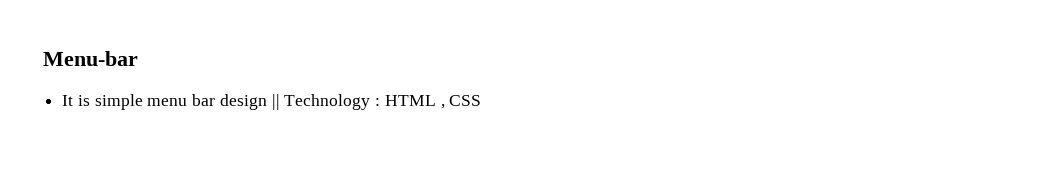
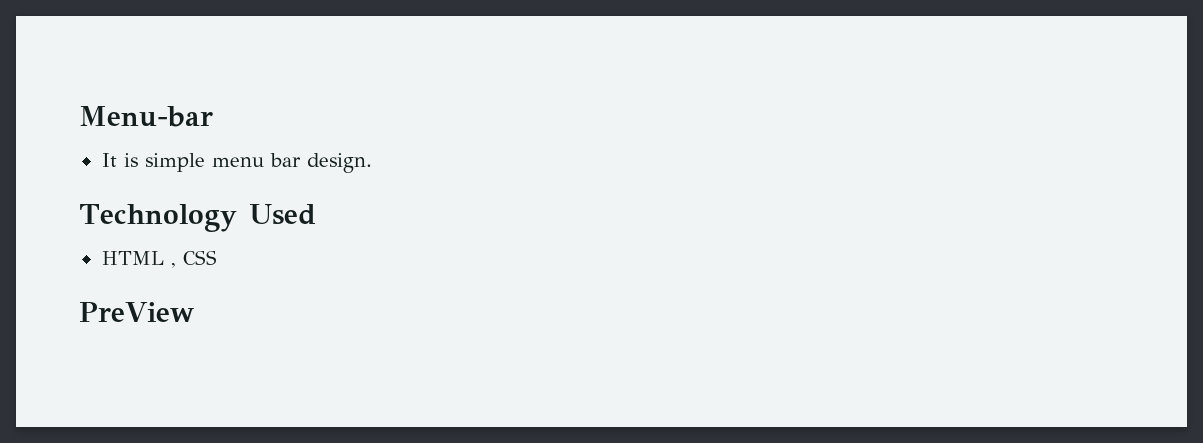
[219,94,381,110] design || Technology : -> [306,153,372,173] [79,204,316,232] design. // Technology Used //
(482, 100) none -> [79,302,194,322] // PreView

